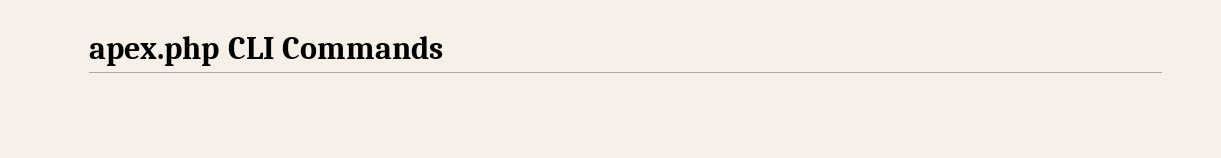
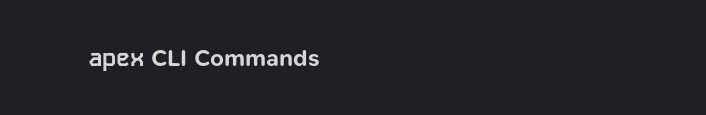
[89,36,219,66] apex.php -> [88,53,144,71] apex

